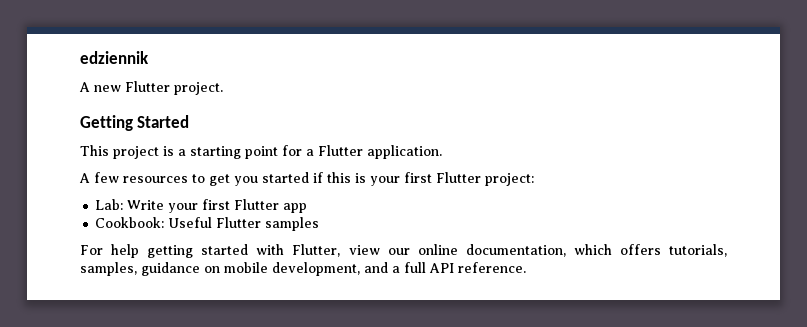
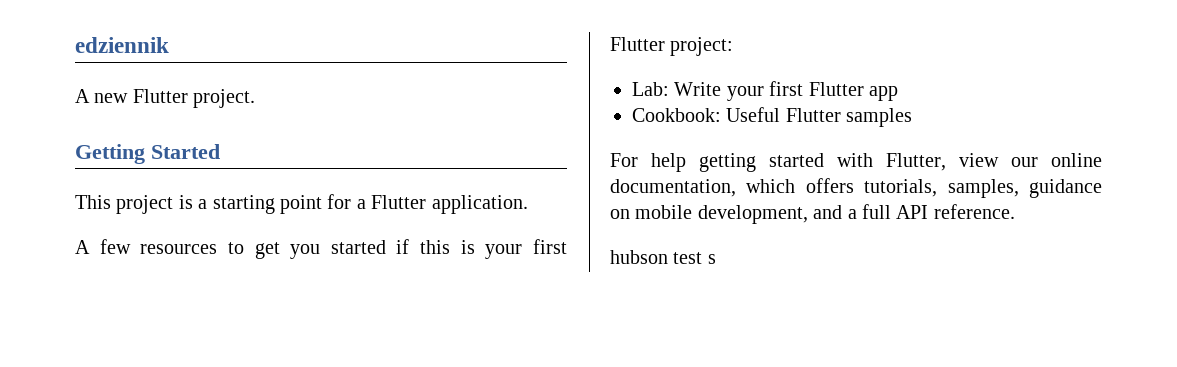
(526, 267) none -> [610,250,716,264] // hubson test s

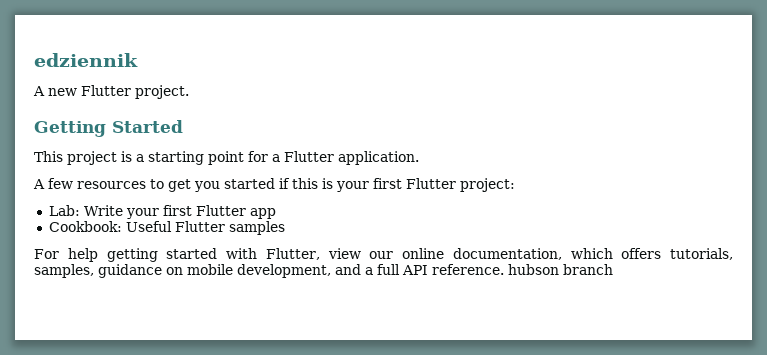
[610,250,716,264] // hubson test s -> [508,264,613,275] hubson branch

